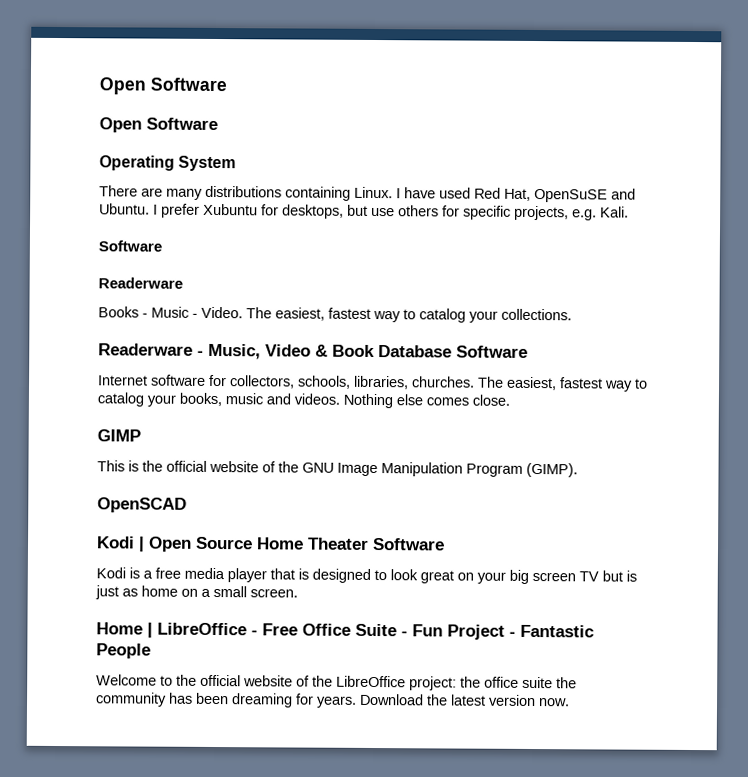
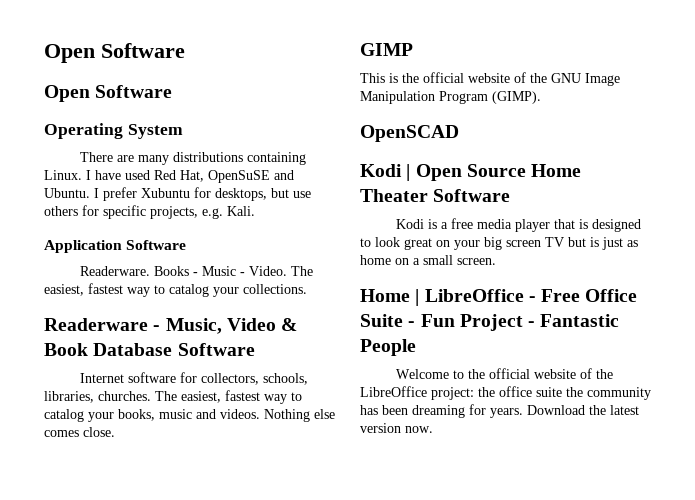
[98,240,162,252] [98,277,183,289] Software // Readerware // -> [44,240,187,253] [79,266,150,276] Application Software // Readerware.

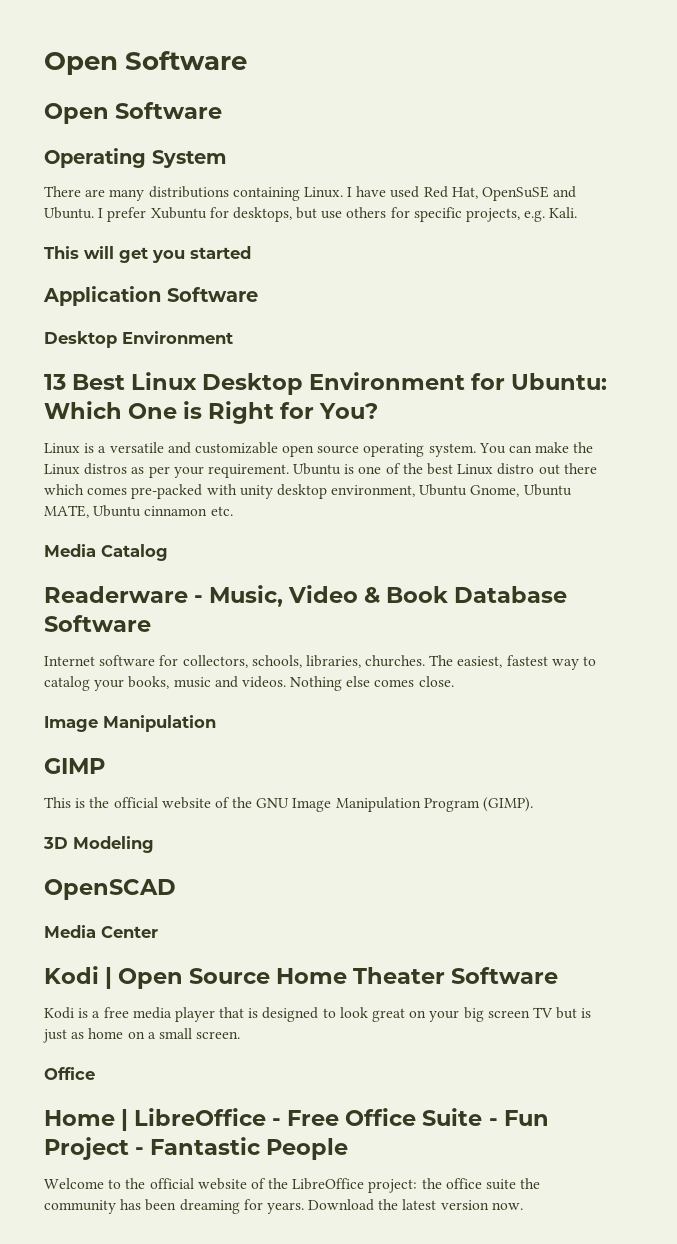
[44,240,187,253] [79,266,313,276] [44,283,307,297] Application Software // Readerware. Books - Music - Video. The easiest, fastest way to catalog your collections. -> [44,246,251,263] [43,286,258,306] [44,331,233,348] [44,372,608,395] [44,401,379,424] [44,442,594,457] [44,463,597,478] [44,484,572,499] [44,505,233,518] [44,544,168,561] This will get you started // Application Software // Desktop Environment // 13 Best Linux Desktop Environment for Ubuntu: Which One is Right for You? // Linux is a versatile and customizable open source operating system. You can make the Linux distros as per your requirement. Ubuntu is one of the best Linux distro out there which comes pre-packed with unity desktop environment, Ubuntu Gnome, Ubuntu MATE, Ubuntu cinnamon etc. // Media Catalog
(115, 432) none -> [44,715,216,732] // Image Manipulation
(541, 97) none -> [43,836,154,853] // 3D Modeling
(459, 133) none -> [44,925,158,938] // Media Center
(496, 261) none -> [44,1067,95,1080] // Office

